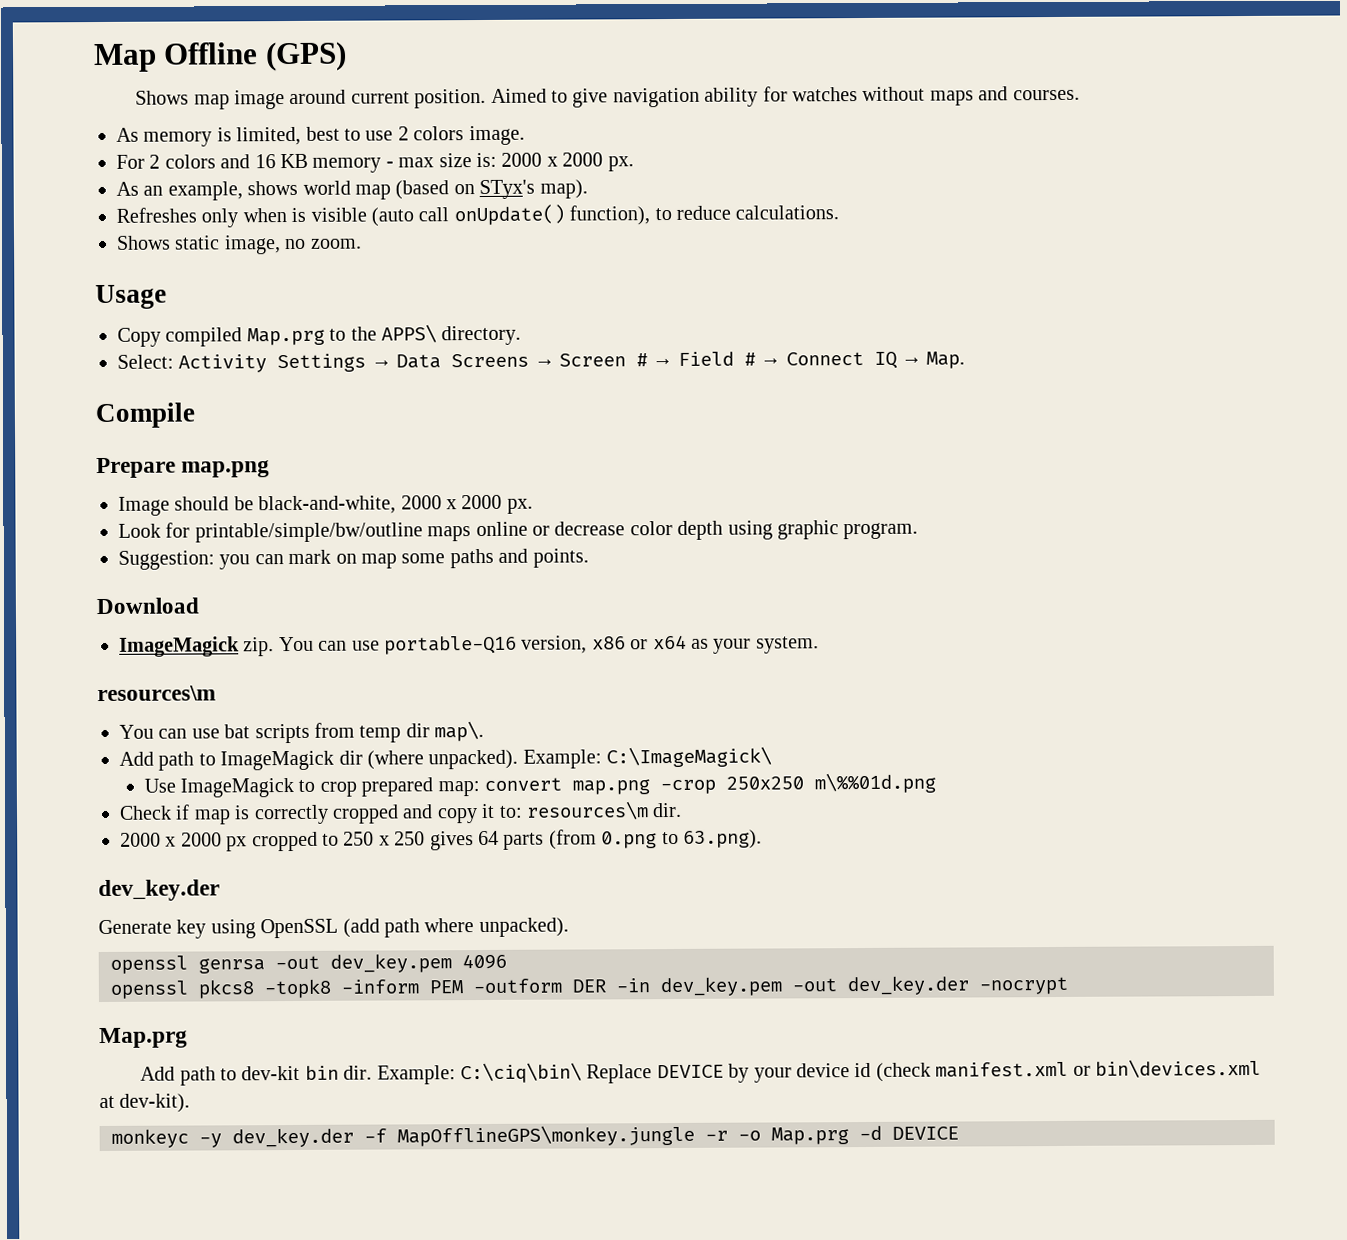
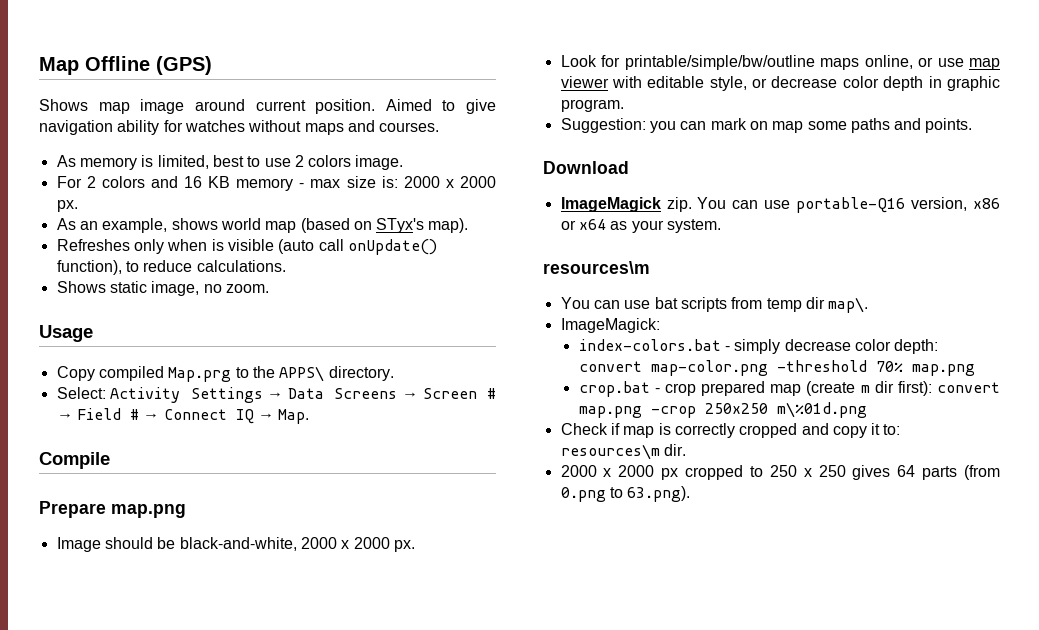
[475,521,528,537] online -> [864,55,1000,70] [560,76,747,91] online, or use map viewer with editable style,
[727,520,773,540] using -> [928,76,942,88] in
[119,746,773,771] [143,777,480,798] Add path to ImageMagick dir (where unpacked). Example: C:\ImageMagick\ // Use ImageMagick to crop prepared map: -> [560,318,660,333] [578,339,939,354] [578,360,975,376] [578,381,932,397] ImageMagick: // index-colors.bat - simply decrease color depth: convert map-color.png -threshold 70% map.png // crop.bat - crop prepared map (create m dir first):
[813,772,936,794] m\%%01d.png -> [776,402,867,418] m\%01d.png
[98,879,220,902] [98,917,569,939] [110,953,507,974] [110,975,1068,999] [99,1027,188,1049] [140,1058,1261,1086] [99,1093,191,1113] [111,1124,959,1148] // dev_key.der // Generate key using OpenSSL (add path where unpacked). // openssl genrsa -out dev_key.pem 4096 // openssl pkcs8 -topk8 -inform PEM -outform DER -in dev_key.pem -out dev_key.der -nocrypt // Map.prg // Add path to dev-kit bin dir. Example: C:\ciq\bin\ Replace DEVICE by your device id (check manifest.xml or bin\devices.xml at dev-kit). // monkeyc -y dev_key.der -f MapOfflineGPS\monkey.jungle -r -o Map.prg -d DEVICE -> (691, 494) none

